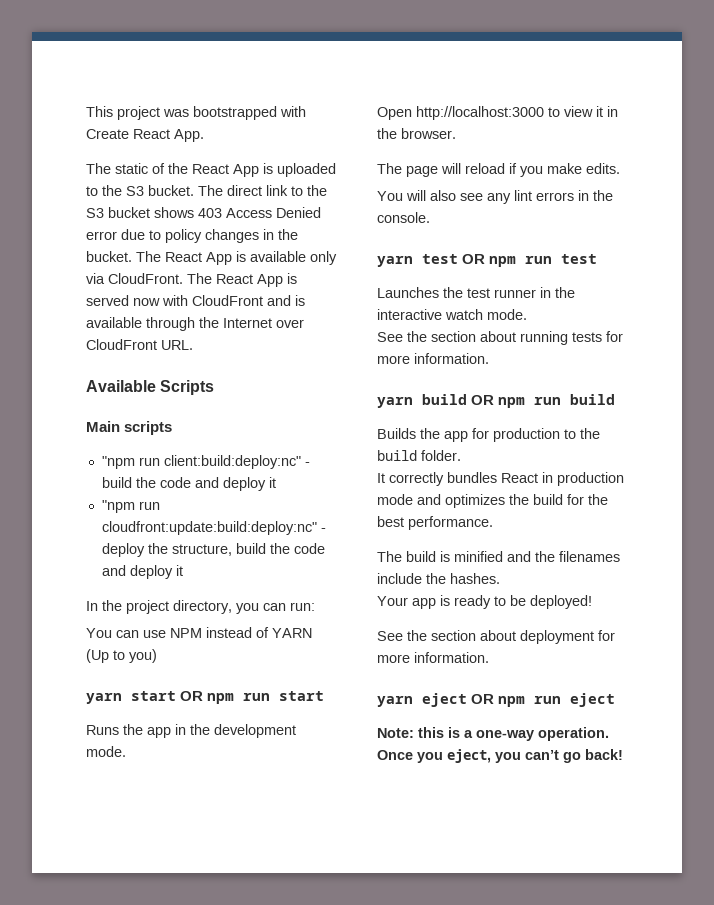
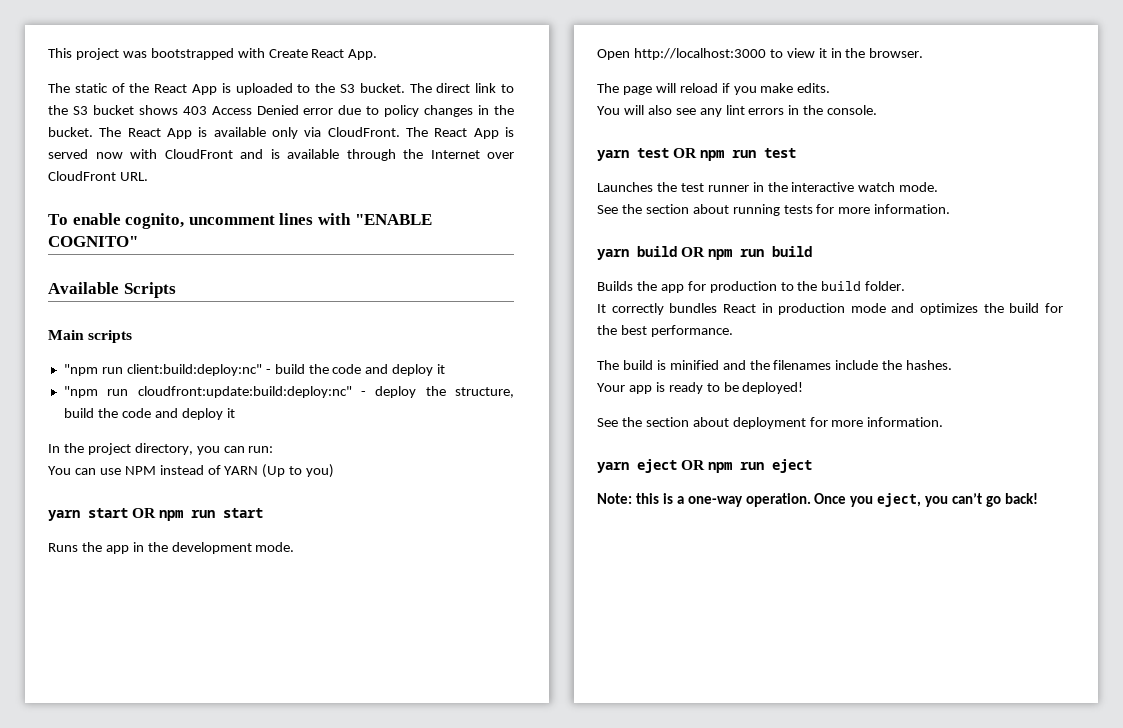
(193, 345) none -> [48,213,432,229] [48,236,138,247] // To enable cognito, uncomment lines with "ENABLE COGNITO"

